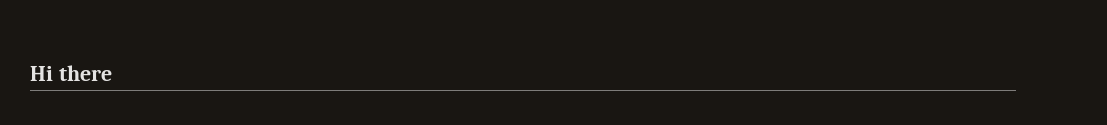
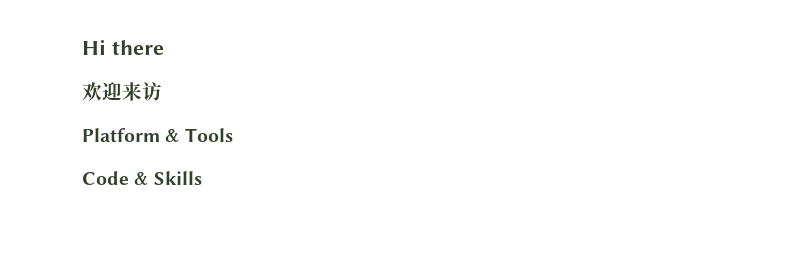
(112, 73) none -> [82,82,162,101] [82,128,233,142] [82,171,202,185] // 欢迎来访 // Platform & Tools // Code & Skills

